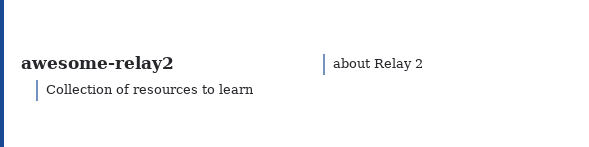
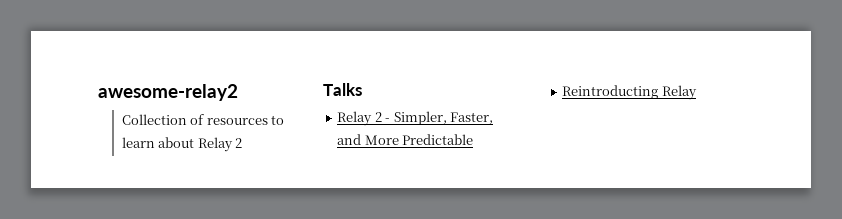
(423, 63) none -> [323,83,362,96] [337,111,494,126] [337,134,474,145] [562,85,697,100] // Talks // Relay 2 - Simpler, Faster, and More Predictable // Reintroducting Relay

